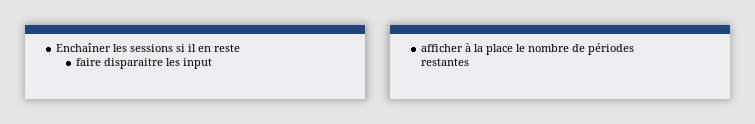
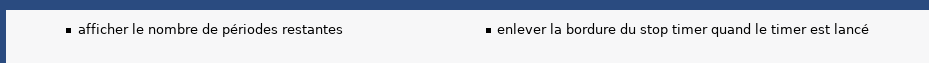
[56,43,241,52] [76,58,213,69] [421,43,514,55] Enchaîner les sessions si il en reste // faire disparaitre les input // afficher à la place -> [77,23,129,34] afficher
(470, 62) none -> [496,23,869,37] // enlever la bordure du stop timer quand le timer est lancé

